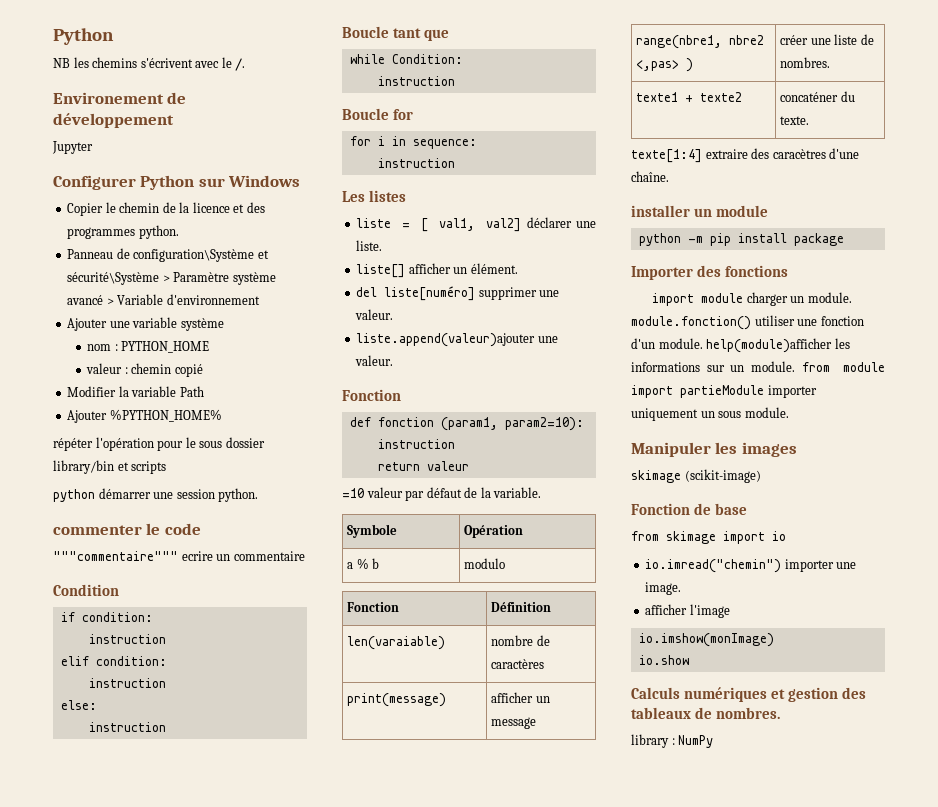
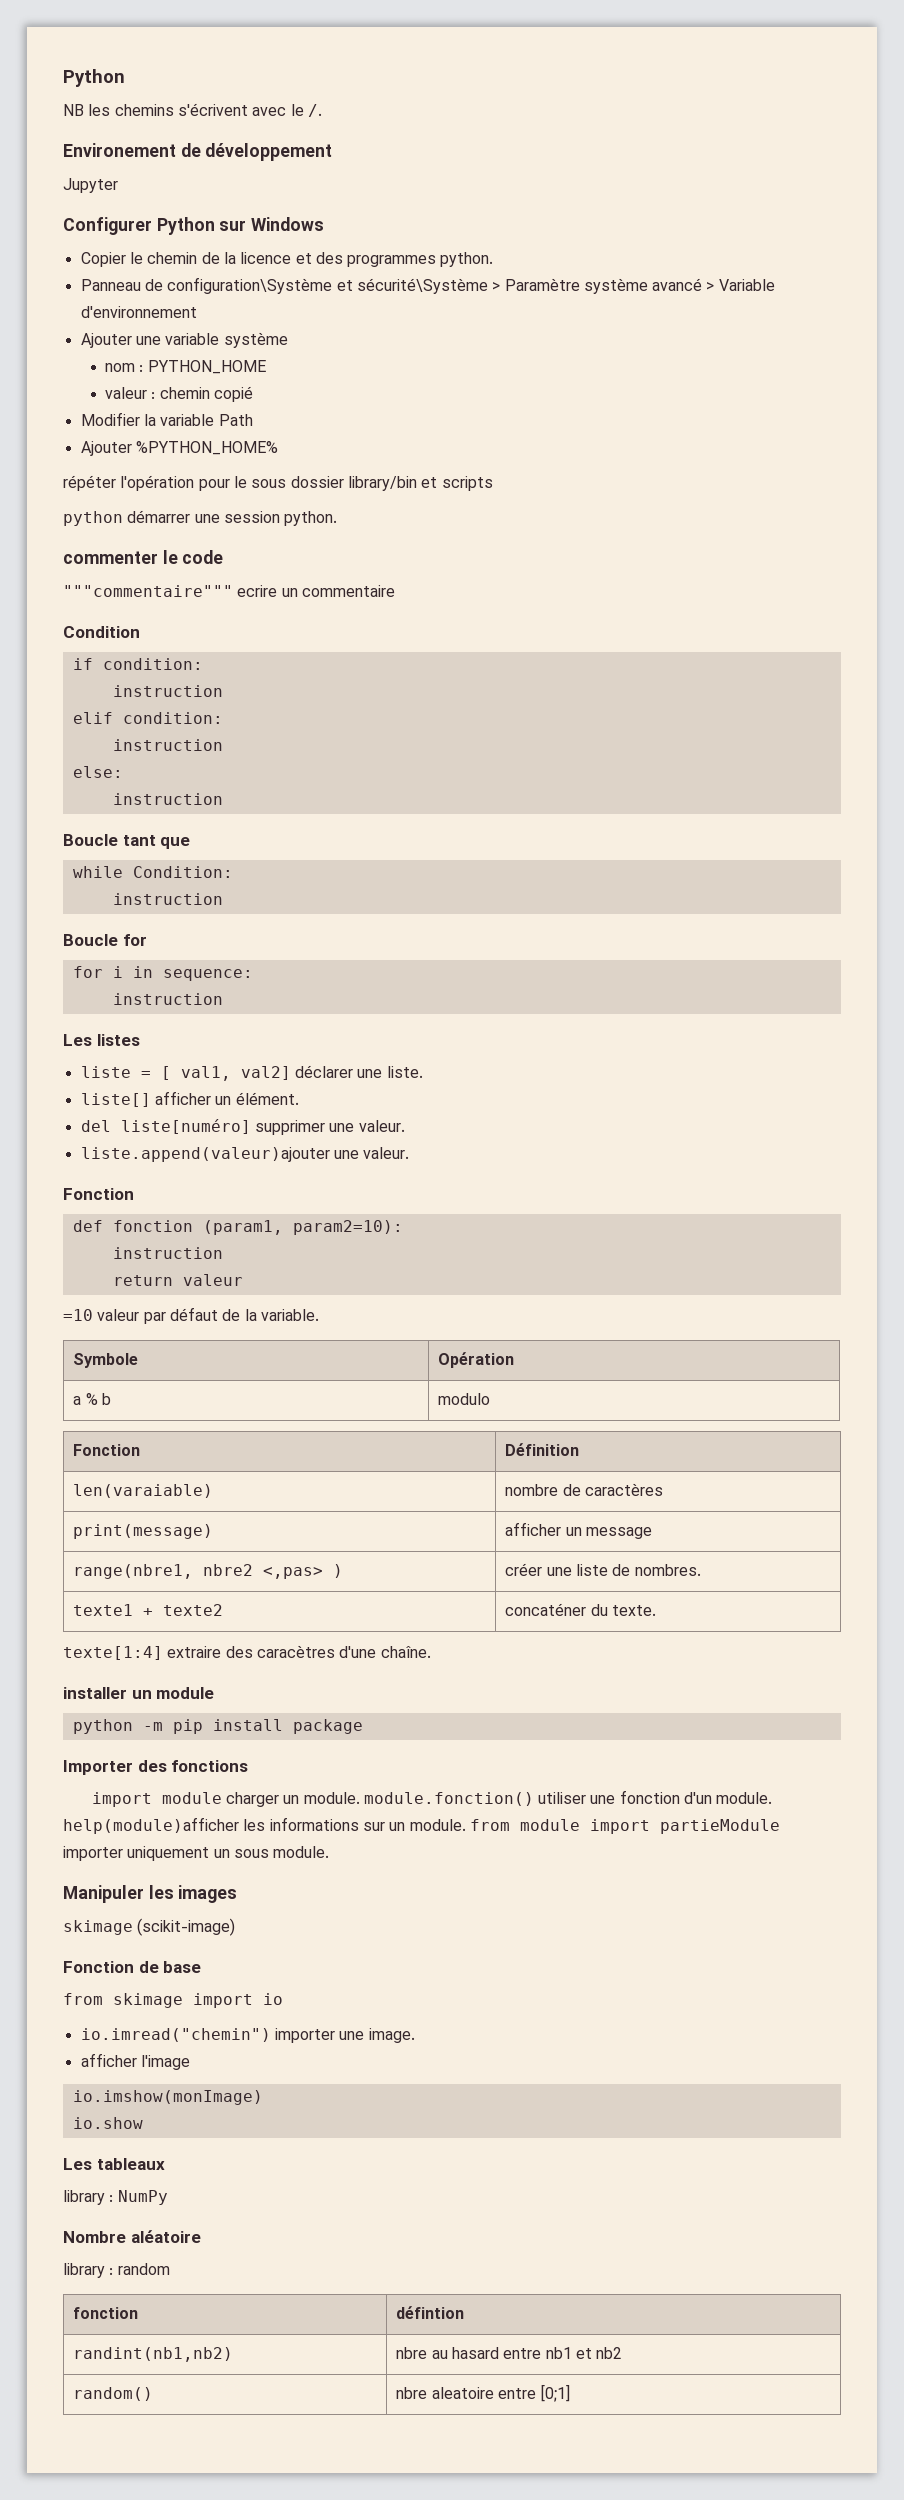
[631,687,866,702] Calculs numériques et gestion des -> [63,2158,92,2170] Les
[694,707,780,719] de nombres. -> (165, 2164) none
(714, 741) none -> [63,2230,201,2243] [63,2263,170,2278] [73,2307,139,2319] [396,2306,465,2319] [73,2347,234,2362] [396,2347,623,2359] [73,2387,154,2401] [396,2384,571,2402] // Nombre aléatoire // library : random // fonction | défintion // randint(nb1,nb2) | nbre au hasard entre nb1 et nb2 // random() | nbre aleatoire entre [0;1]

